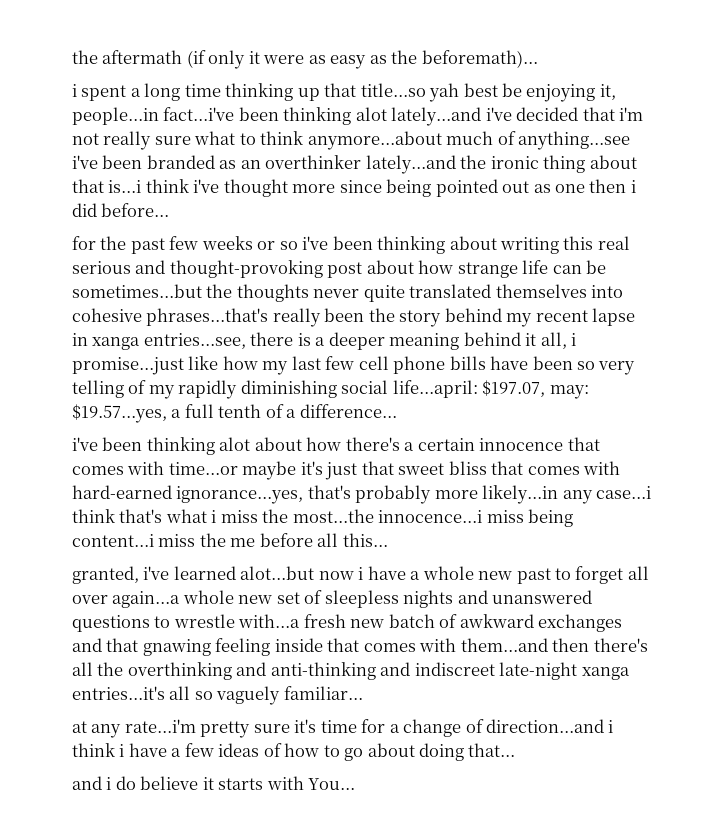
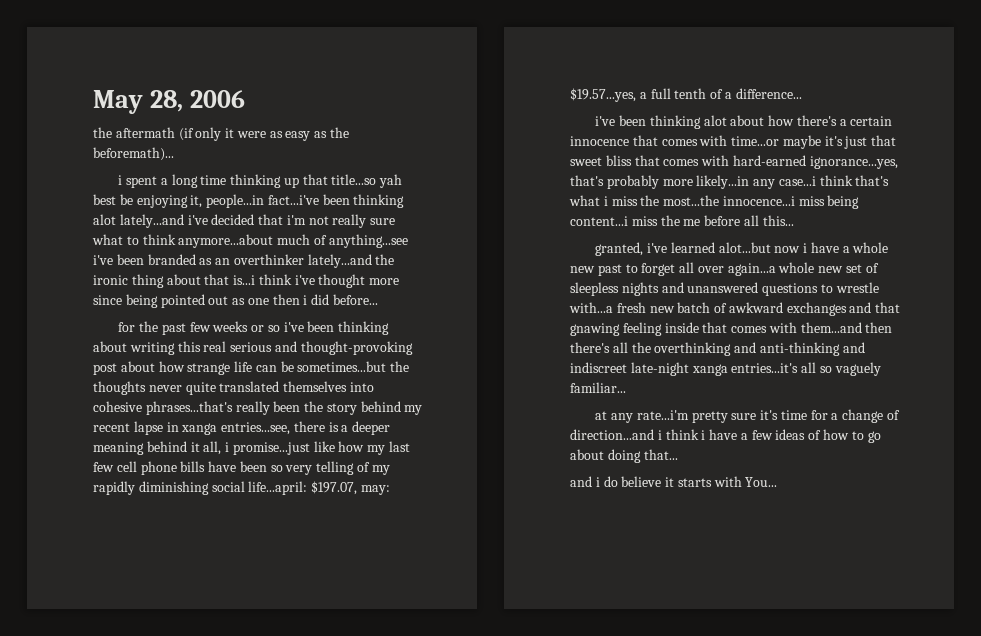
(72, 57) none -> [93,90,245,114] May 28, 2006 //

